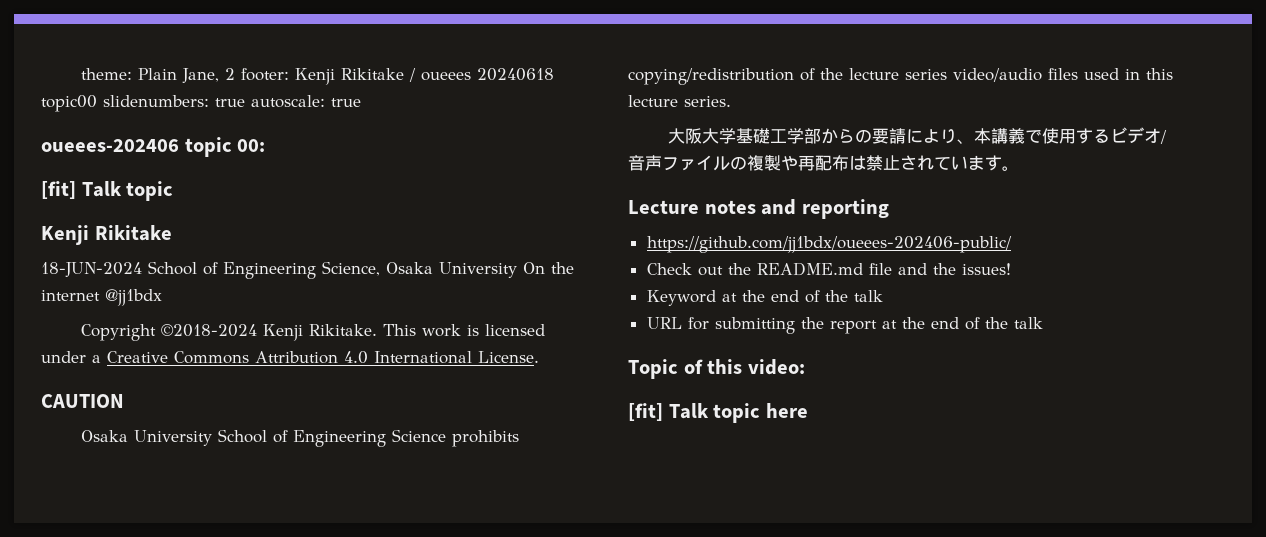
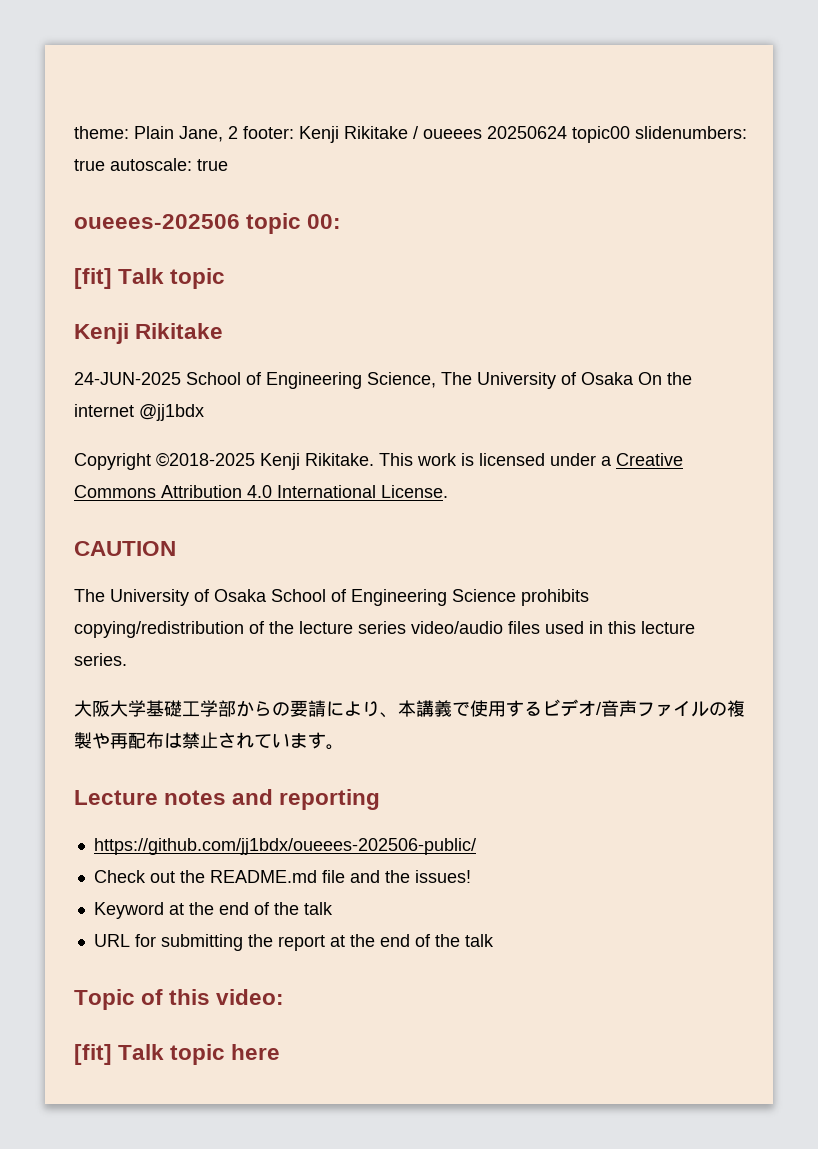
[476,68,554,81] 20240618 -> [487,126,567,139] 20250624
[41,139,179,152] oueees-202406 -> [74,214,240,229] oueees-202506
[41,262,142,277] 18-JUN-2024 -> [74,372,181,385] 24-JUN-2025
[386,262,517,278] Osaka University -> [441,372,634,389] The University of Osaka
[160,324,257,337] ©2018-2024 -> [156,452,255,467] ©2018-2025
[80,430,212,446] Osaka University -> [74,589,267,606] The University of Osaka
[646,236,1012,253] https://github.com/jj1bdx/oueees-202406-public/ -> [93,838,476,855] https://github.com/jj1bdx/oueees-202506-public/

